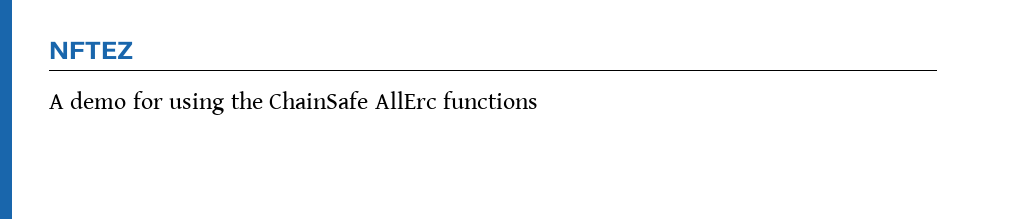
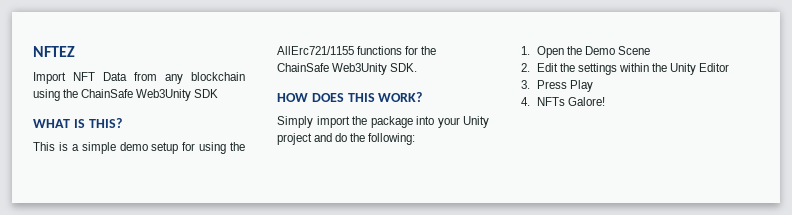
[49,91,539,115] A demo for using the ChainSafe AllErc functions -> [33,72,245,84] [33,89,219,101] [33,118,122,128] [33,142,245,154] [277,46,437,55] [277,63,418,75] [277,92,423,102] [277,116,489,128] [277,133,416,145] [521,46,651,58] [521,63,730,75] [521,80,593,92] [521,97,605,106] Import NFT Data from any blockchain using the ChainSafe Web3Unity SDK // WHAT IS THIS? // This is a simple demo setup for using the AllErc721/1155 functions for the ChainSafe Web3Unity SDK. // HOW DOES THIS WORK? // Simply import the package into your Unity project and do the following: // 1. Open the Demo Scene // 2. Edit the settings within the Unity Editor // 3. Press Play // 4. NFTs Galore!

